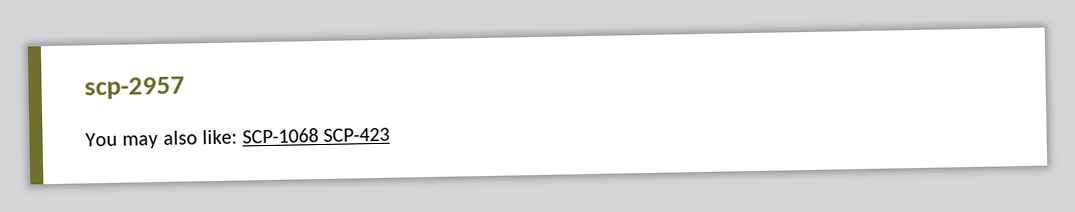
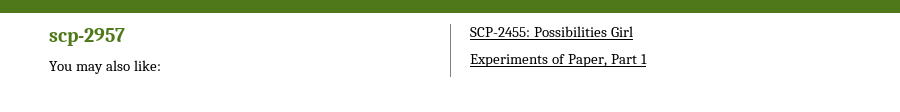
[241,127,390,144] SCP-1068 SCP-423 -> [470,26,633,37] [470,54,647,67] // SCP-2455: Possibilities Girl // Experiments of Paper, Part 1

